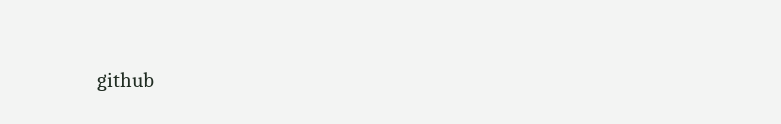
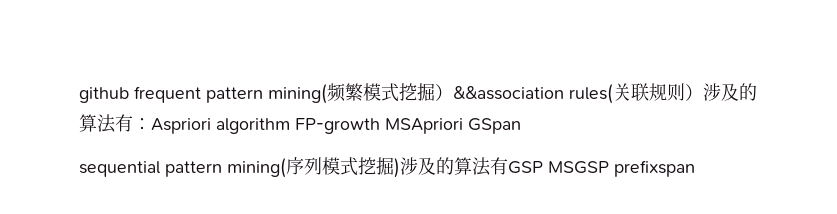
(154, 81) none -> [134,83,757,104] [79,114,521,134] [79,157,695,178] frequent pattern mining(频繁模式挖掘）&&association rules(关联规则）涉及的算法有：Aspriori algorithm FP-growth MSApriori GSpan // sequential pattern mining(序列模式挖掘)涉及的算法有GSP MSGSP prefixspan

